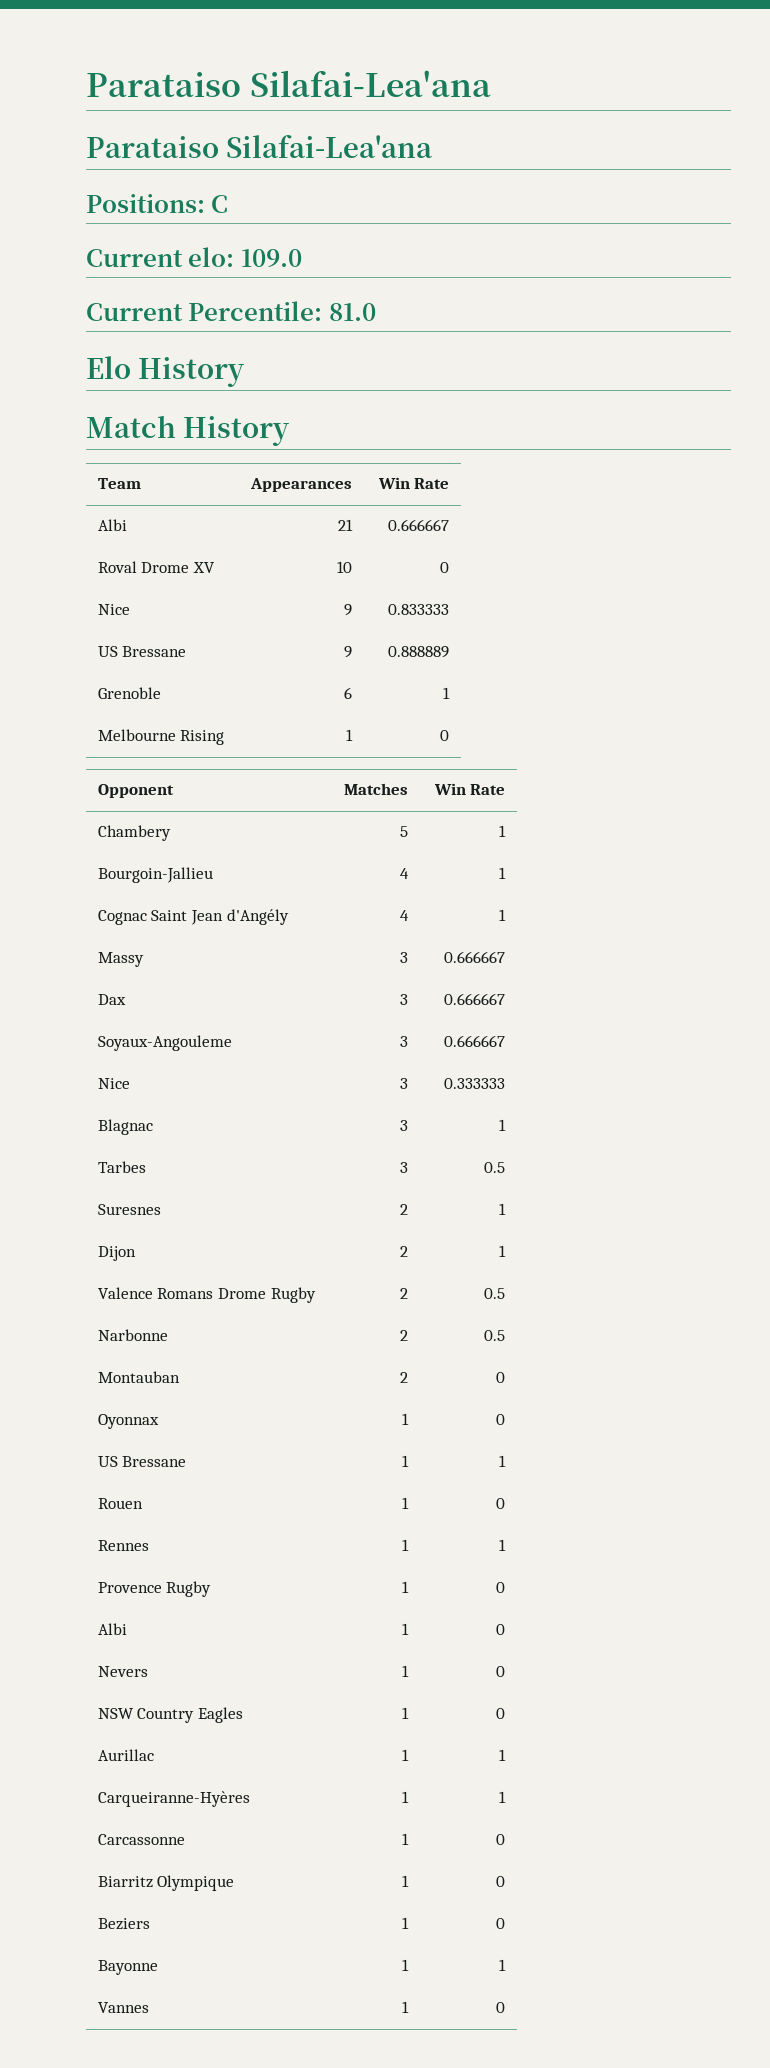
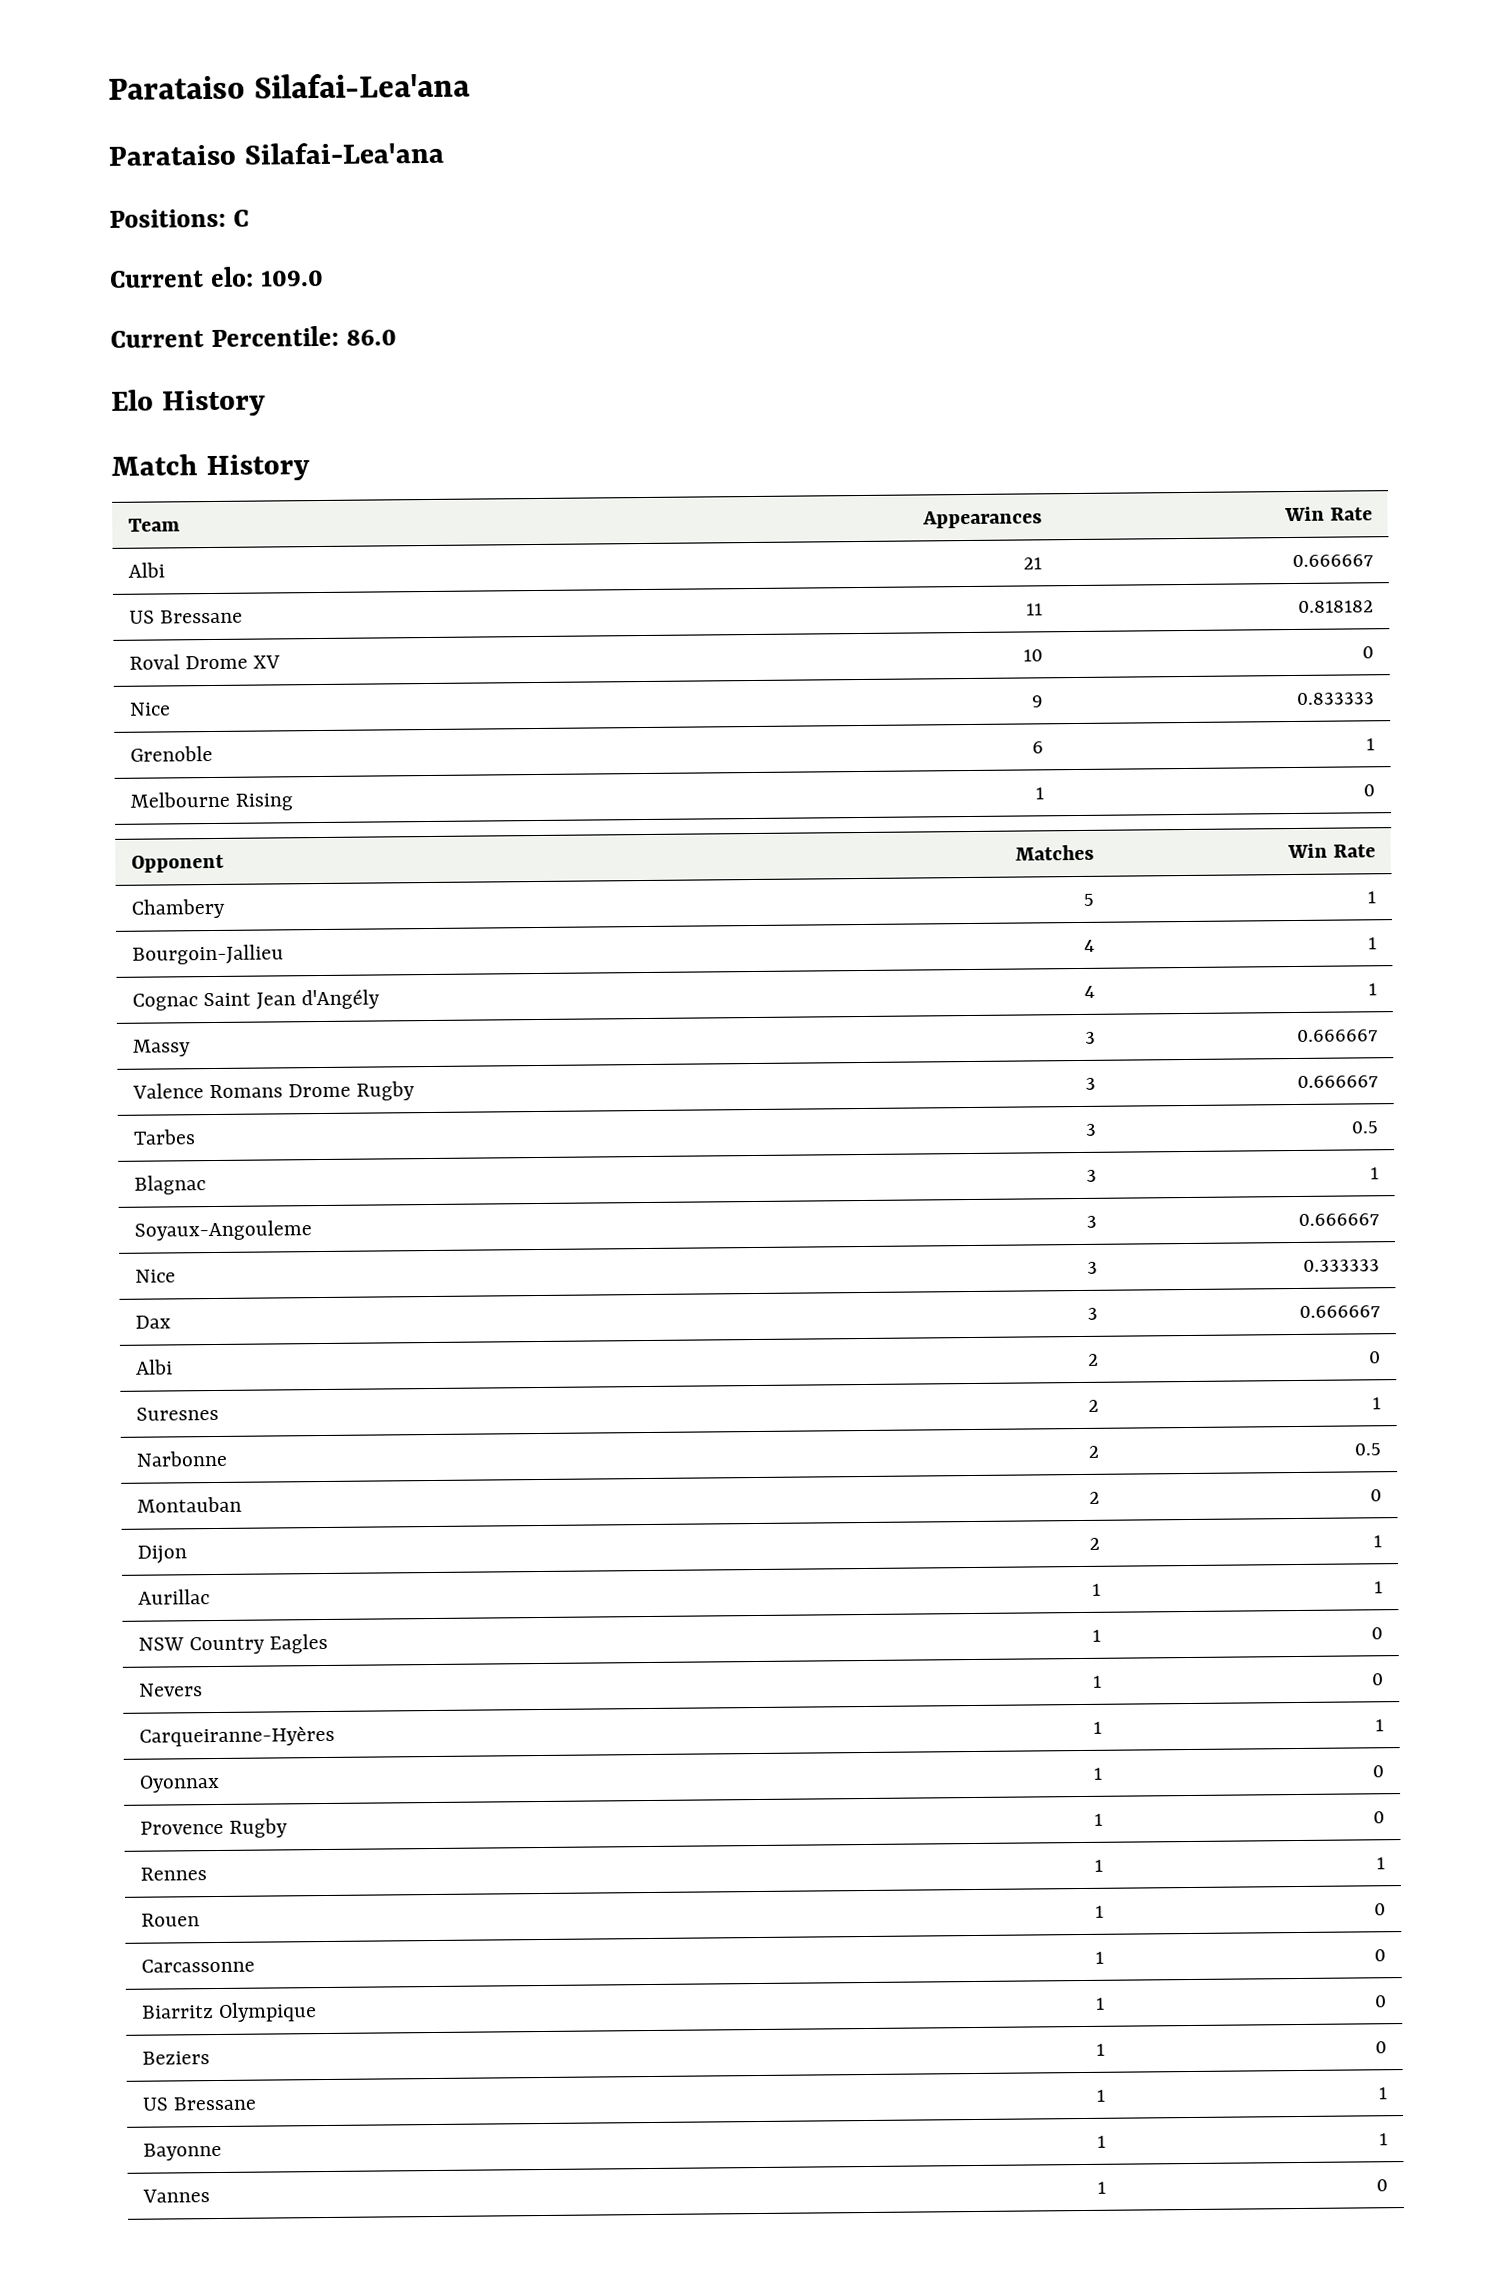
[328,303,376,321] 81.0 -> [345,329,397,346] 86.0
(450, 525) none -> [128,609,243,624] [1026,603,1044,616] [1298,600,1375,613] // US Bressane | 11 | 0.818182
[97,646,187,657] [344,646,353,658] [388,646,450,658] // US Bressane | 9 | 0.888889 -> (1376, 698) none
[97,994,126,1005] [400,994,409,1005] [444,993,506,1005] Dax | 3 | 0.666667 -> [131,1081,416,1101] [1085,1077,1097,1090] [1297,1075,1379,1088] [132,1129,196,1145] [1085,1123,1097,1136] [1351,1121,1379,1134] [133,1175,206,1195] [1086,1169,1098,1182] [1370,1167,1380,1180] Valence Romans Drome Rugby | 3 | 0.666667 // Tarbes | 3 | 0.5 // Blagnac | 3 | 1
[97,1119,153,1135] [400,1120,409,1131] [499,1119,507,1131] [97,1161,146,1173] [400,1162,409,1173] [484,1162,506,1173] Blagnac | 3 | 1 // Tarbes | 3 | 0.5 -> [134,1315,171,1329] [1087,1307,1099,1320] [1299,1305,1381,1318] [135,1359,173,1375] [1088,1353,1100,1366] [1368,1351,1382,1364] Dax | 3 | 0.666667 // Albi | 2 | 0
[97,1246,136,1261] [400,1246,409,1257] [499,1245,507,1257] [97,1287,316,1303] [400,1288,409,1299] [484,1288,506,1299] // Dijon | 2 | 1 // Valence Romans Drome Rugby | 2 | 0.5 -> (1382, 1403) none
[97,1414,159,1429] [402,1413,410,1425] [496,1414,506,1425] [97,1456,187,1467] [402,1455,410,1467] [499,1455,507,1467] [97,1498,143,1509] Oyonnax | 1 | 0 // US Bressane | 1 | 1 // Rouen -> [136,1545,187,1564] [1089,1537,1101,1550] [1373,1535,1383,1548] [137,1589,210,1605] [1092,1583,1102,1596] [1374,1581,1384,1594] [137,1633,328,1655] [1092,1629,1102,1642] [1371,1627,1384,1640] [138,1683,203,1697] [1092,1675,1103,1688] [1371,1673,1385,1686] [138,1725,335,1747] [1093,1721,1103,1734] [1375,1719,1385,1732] [138,1774,220,1793] [1093,1767,1103,1780] [1372,1765,1385,1778] [139,1818,288,1838] Dijon | 2 | 1 // Aurillac | 1 | 1 // NSW Country Eagles | 1 | 0 // Nevers | 1 | 0 // Carqueiranne-Hyères | 1 | 1 // Oyonnax | 1 | 0 // Provence Rugby
[97,1581,212,1597] [402,1581,410,1593] [496,1582,506,1593] [97,1623,127,1635] [402,1623,410,1635] [496,1624,506,1635] [97,1666,148,1677] [402,1665,410,1677] [496,1666,506,1677] [97,1707,243,1723] [402,1707,410,1719] [496,1708,506,1719] [97,1749,154,1761] [402,1749,410,1761] [499,1749,507,1761] [97,1791,250,1807] [402,1791,410,1803] [499,1791,507,1803] Provence Rugby | 1 | 0 // Albi | 1 | 0 // Nevers | 1 | 0 // NSW Country Eagles | 1 | 0 // Aurillac | 1 | 1 // Carqueiranne-Hyères | 1 | 1 -> [140,1913,200,1927] [1095,1905,1105,1918] [1374,1903,1387,1916] Rouen | 1 | 0
(506, 1923) none -> [141,2096,256,2111] [1096,2089,1106,2102] [1378,2087,1388,2100] // US Bressane | 1 | 1

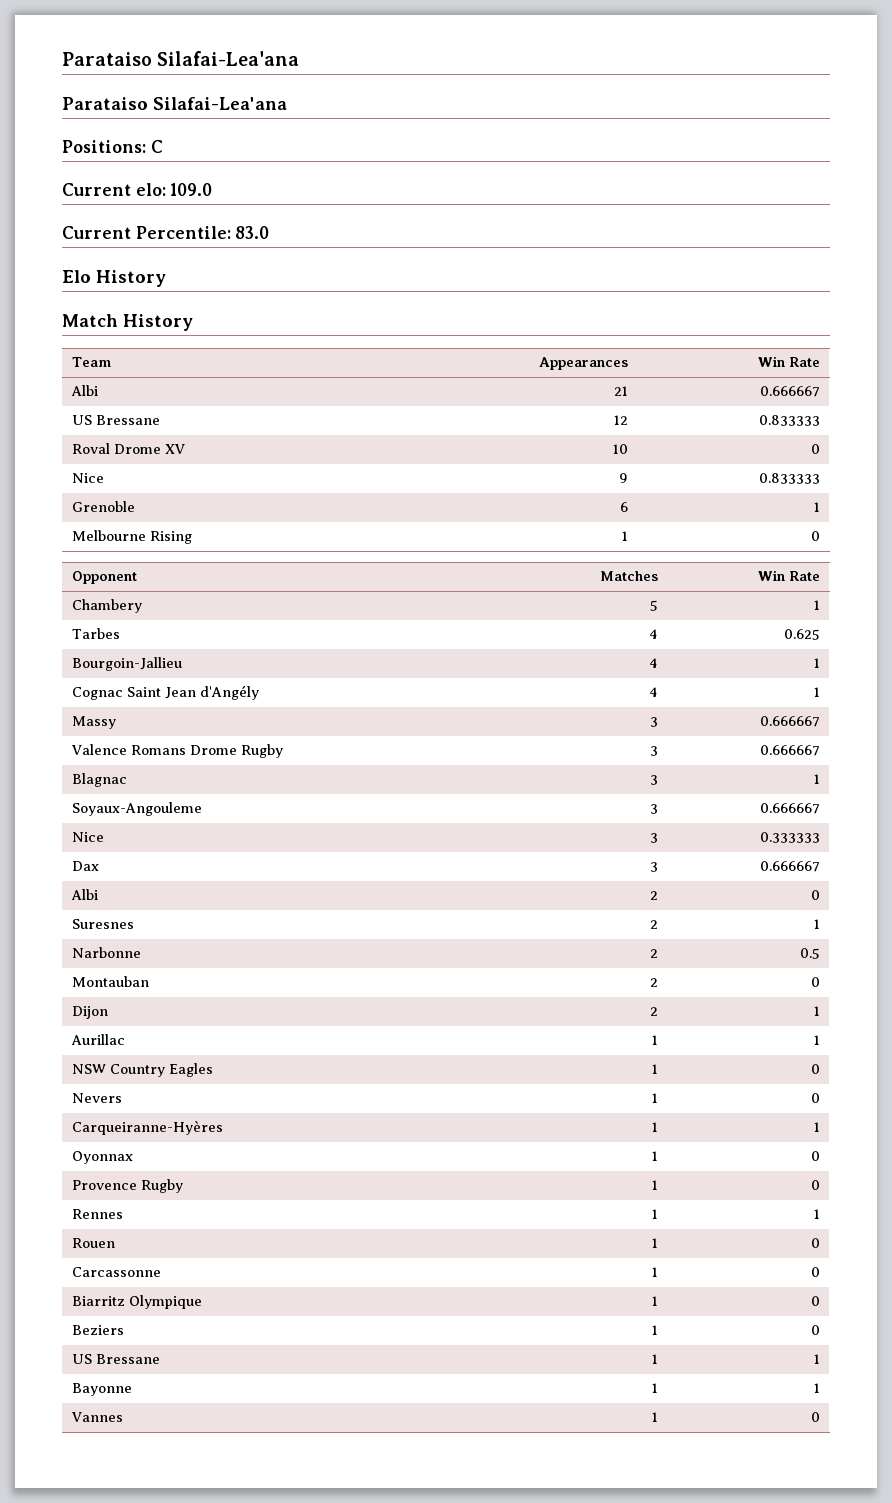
[345,329,397,346] 86.0 -> [235,226,270,239] 83.0
[1026,603,1044,616] [1298,600,1375,613] 11 | 0.818182 -> [614,415,629,425] [759,415,821,426] 12 | 0.833333
(1377, 897) none -> [71,628,120,639] [649,629,659,639] [784,629,821,640] // Tarbes | 4 | 0.625
[132,1129,196,1145] [1085,1123,1097,1136] [1351,1121,1379,1134] // Tarbes | 3 | 0.5 -> (821, 750) none

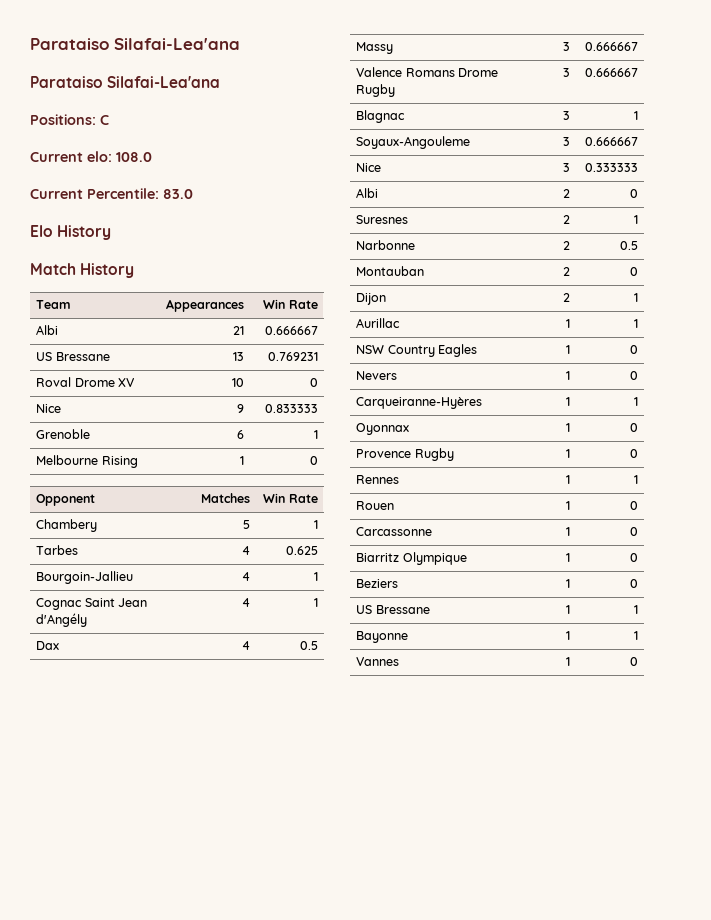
[170,183,213,196] 109.0 -> [116,152,152,162] 108.0
[614,415,629,425] [759,415,821,426] 12 | 0.833333 -> [232,352,244,361] [267,352,318,361] 13 | 0.769231
(821, 692) none -> [36,641,60,650] [241,641,250,650] [299,641,318,650] // Dax | 4 | 0.5
[71,861,99,871] [650,862,659,872] [760,861,821,872] // Dax | 3 | 0.666667 -> (638, 167) none

